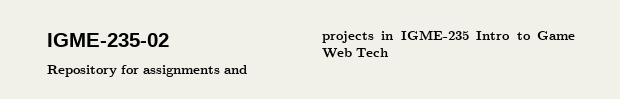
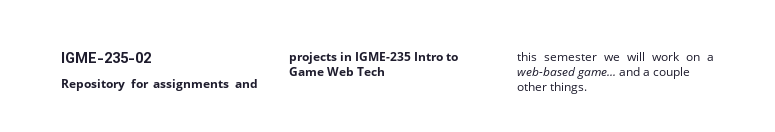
(388, 52) none -> [517,52,714,61] [517,67,691,79] [517,82,588,94] // this semester we will work on a web-based game... and a couple other things.

